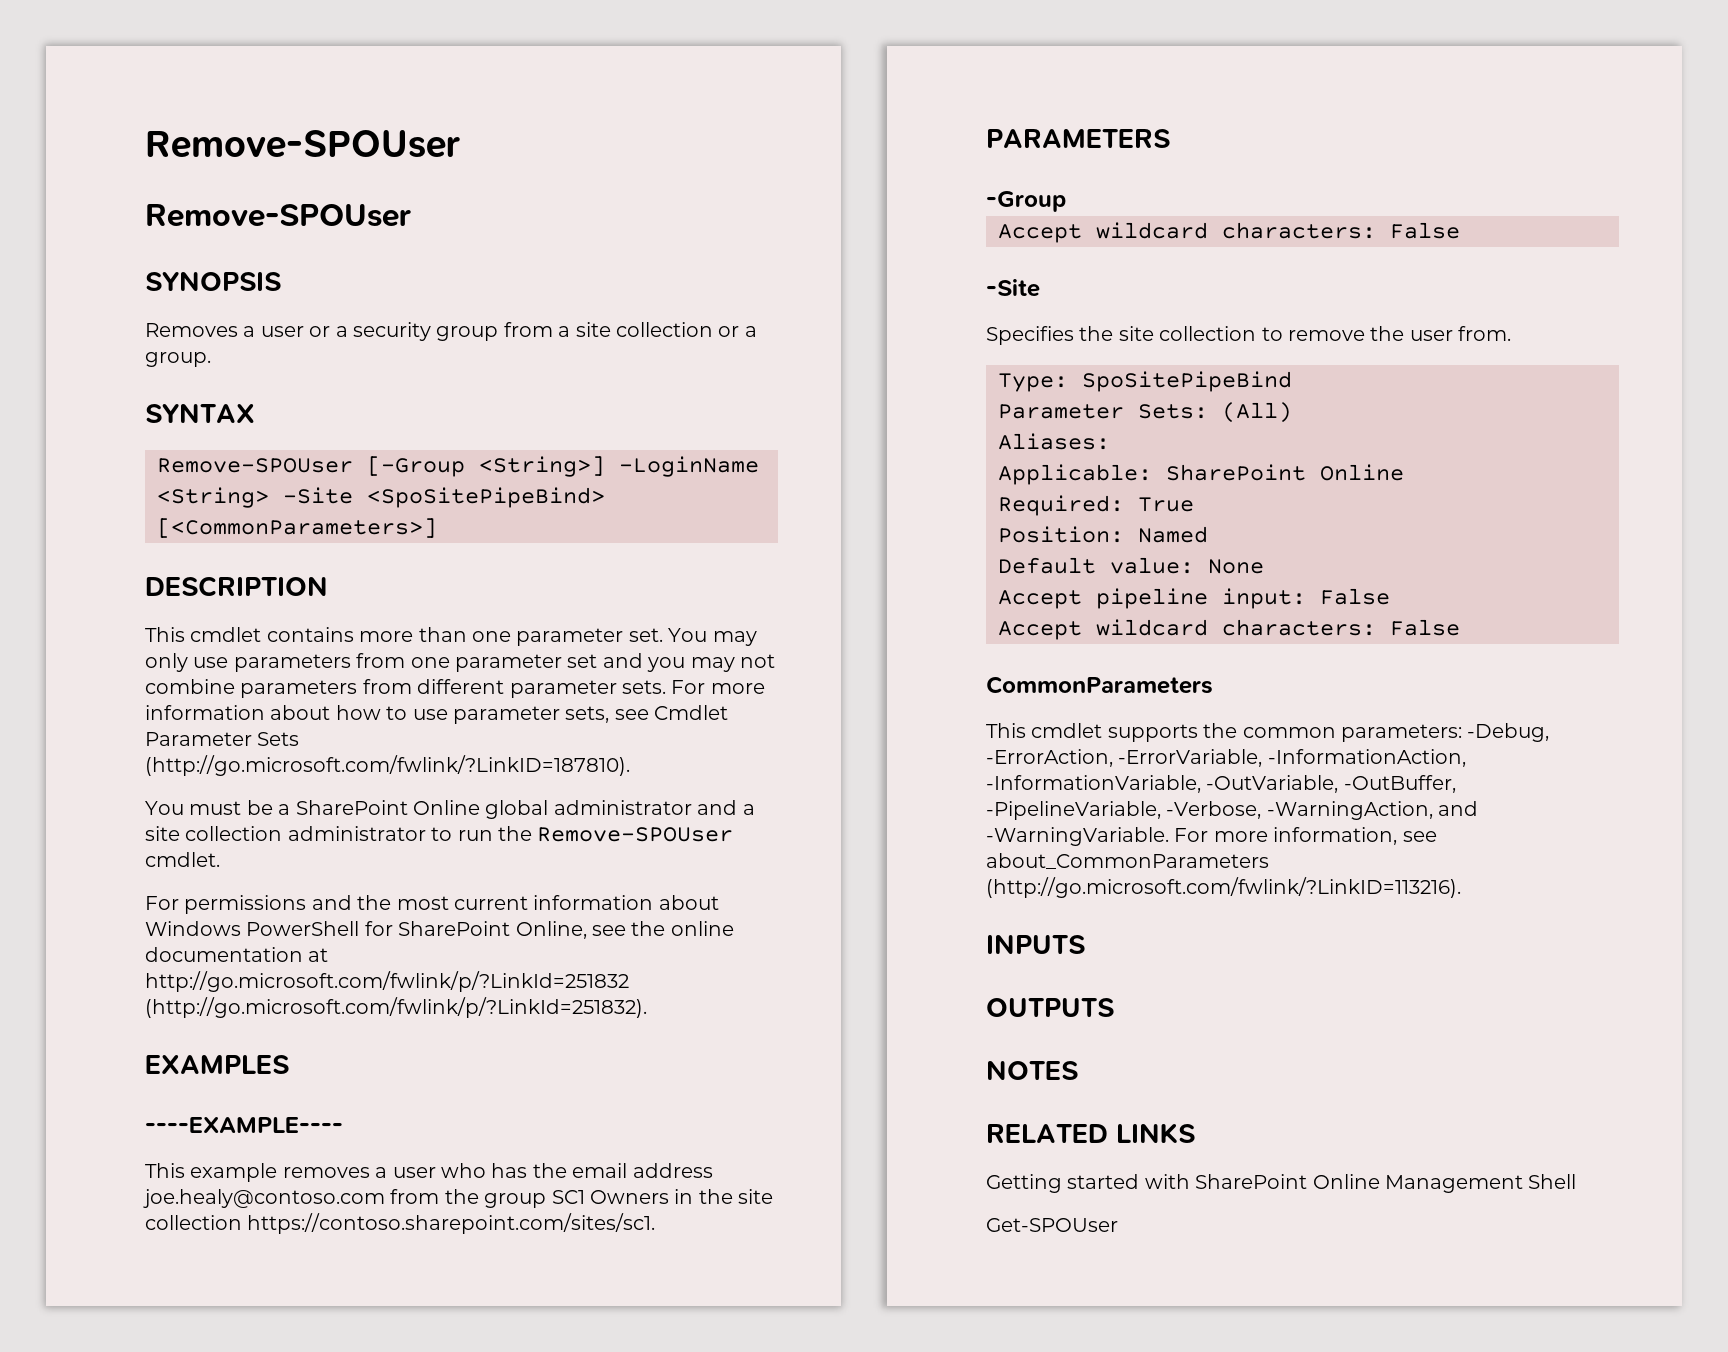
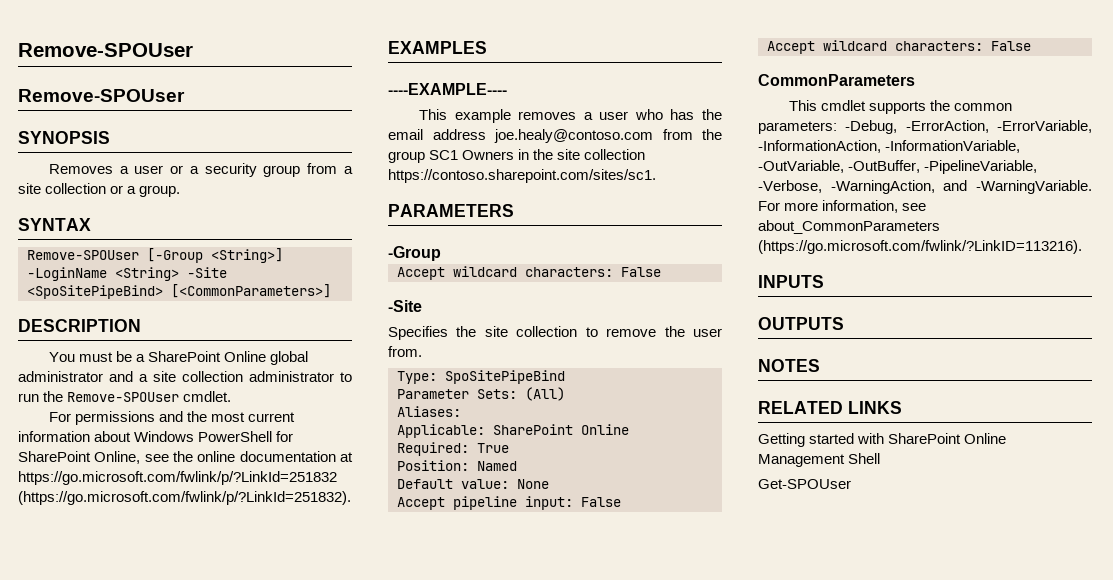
[145,627,757,646] [145,653,775,672] [145,679,765,698] [145,705,729,724] [145,732,300,746] [145,755,630,776] // This cmdlet contains more than one parameter set. You may only use parameters from one parameter set and you may not combine parameters from different parameter sets. For more information about how to use parameter sets, see Cmdlet Parameter Sets (http://go.microsoft.com/fwlink/?LinkID=187810). -> (141, 325) none
[145,971,629,992] [145,997,647,1018] http://go.microsoft.com/fwlink/p/?LinkId=251832 (http://go.microsoft.com/fwlink/p/?LinkId=251832). -> [18,471,337,485] [18,491,351,505] https://go.microsoft.com/fwlink/p/?LinkId=251832 (https://go.microsoft.com/fwlink/p/?LinkId=251832).
[986,877,1461,898] (http://go.microsoft.com/fwlink/?LinkID=113216). -> [758,240,1082,254] (https://go.microsoft.com/fwlink/?LinkID=113216).

